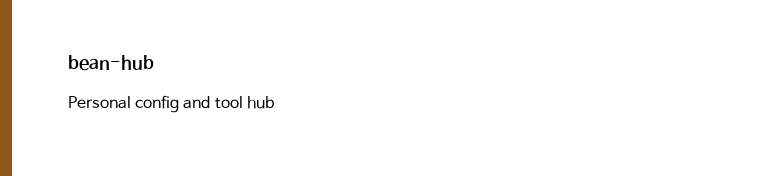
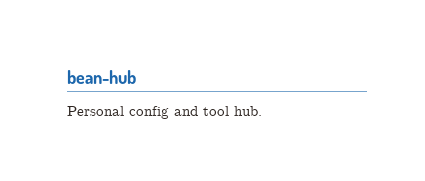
[246,96,274,109] hub -> [234,106,262,116] hub.

